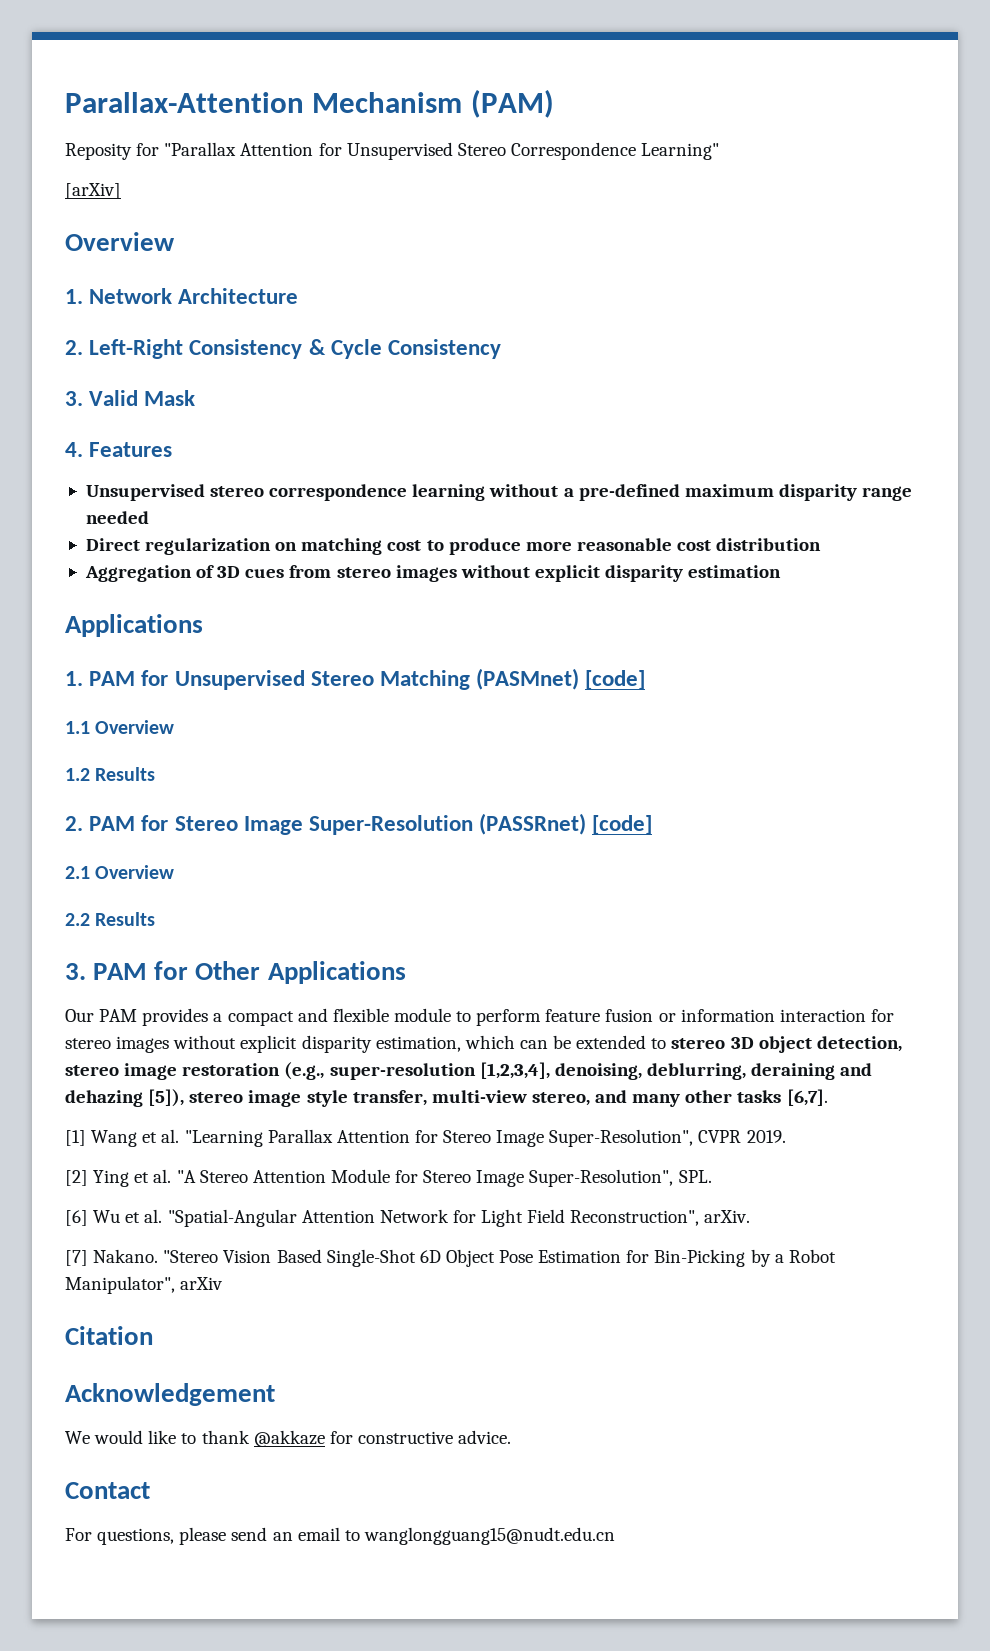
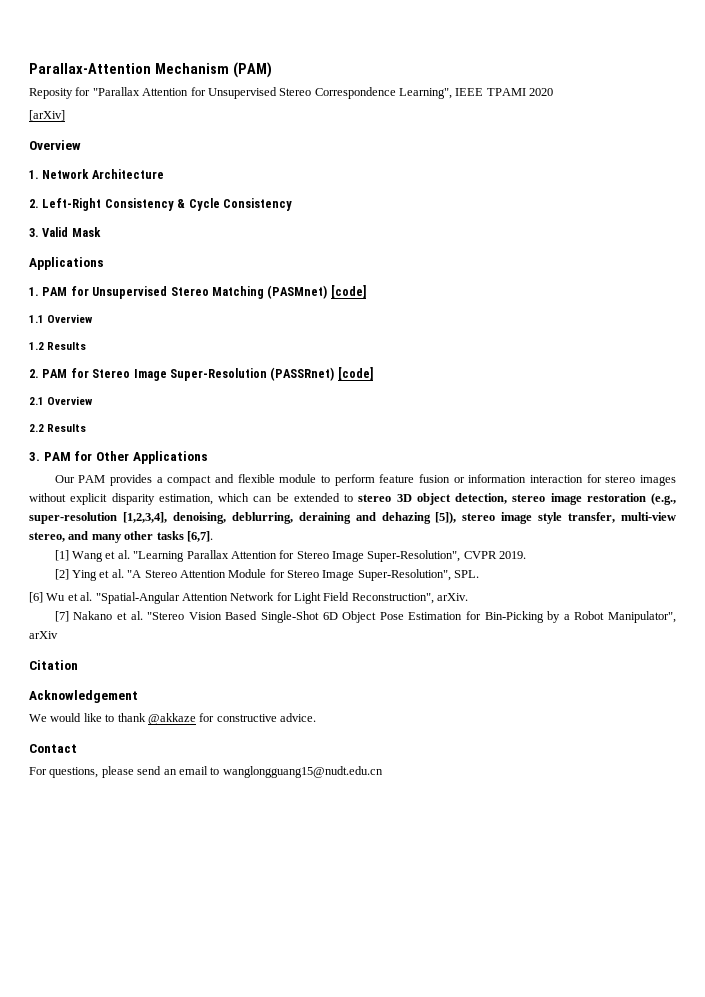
[641,143,720,160] Learning" -> [399,88,554,99] Learning", IEEE TPAMI 2020
[65,442,173,457] [85,484,913,501] [85,511,149,524] [85,538,822,555] [84,565,782,582] // 4. Features // Unsupervised stereo correspondence learning without a pre-defined maximum disparity range needed // Direct regularization on matching cost to produce more reasonable cost distribution // Aggregation of 3D cues from stereo images without explicit disparity estimation -> (101, 232) none
[93,1249,159,1263] Nakano. -> [73,611,143,620] Nakano et al.

